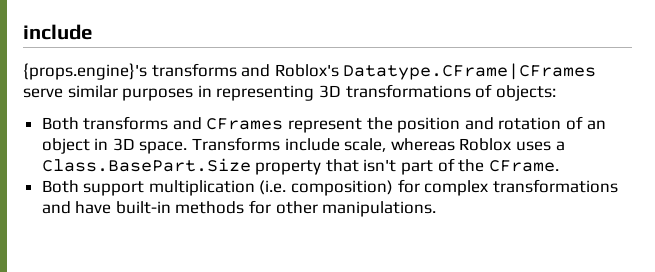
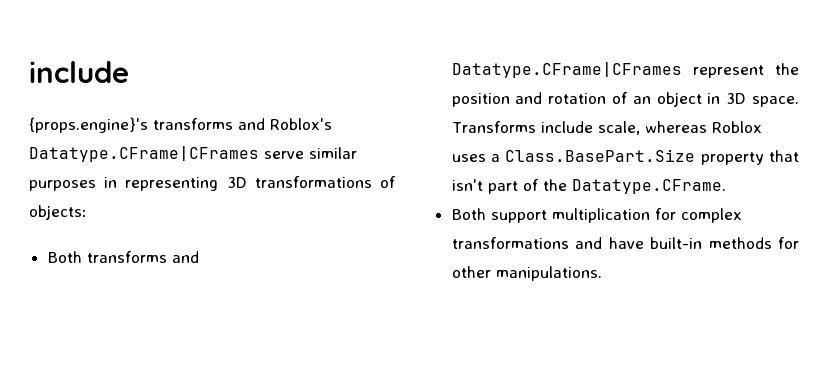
[206,118,284,130] CFrames -> [451,62,682,78] Datatype.CFrame|CFrames
[488,160,559,172] CFrame. -> [571,179,726,194] Datatype.CFrame.
[259,180,394,196] (i.e. composition) -> (650, 215) none

